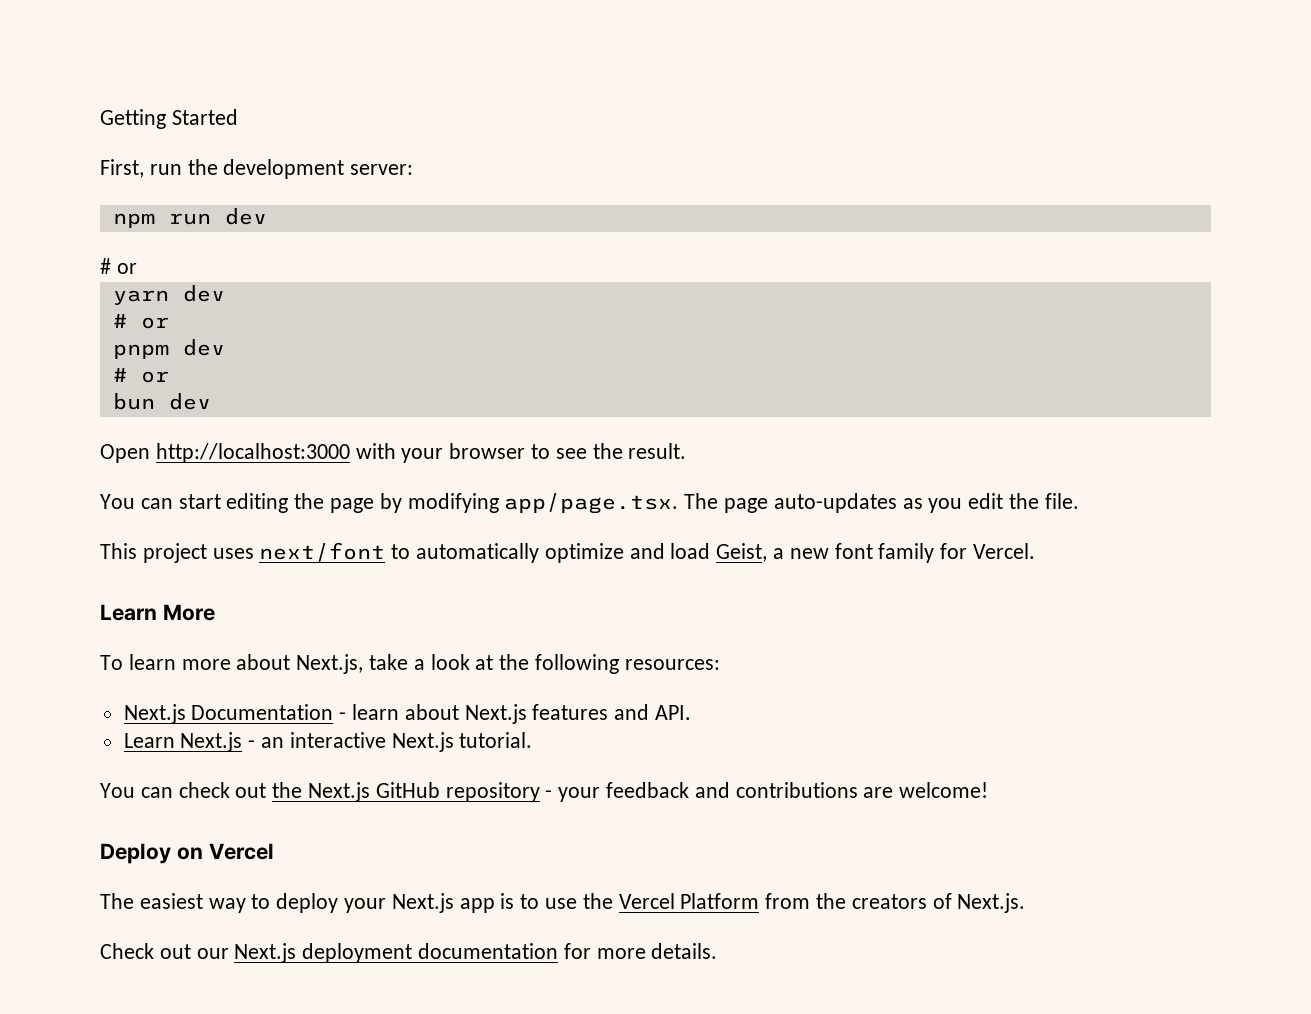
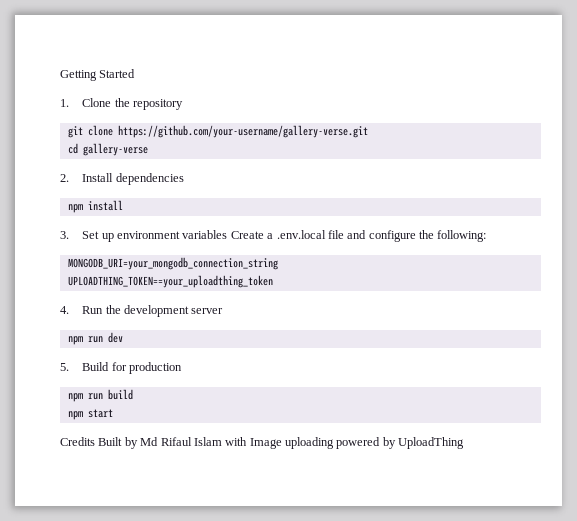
[100,159,182,178] First, run -> [60,98,184,110] [67,125,368,138] [67,143,148,156] [60,173,184,185] [67,200,123,213] [60,230,487,242] [67,257,278,270] [67,275,273,288] [60,306,104,314] 1. Clone the repository // git clone https://github.com/your-username/gallery-verse.git // cd gallery-verse // 2. Install dependencies // npm install // 3. Set up environment variables Create a .env.local file and configure the following: // MONGODB_URI=your_mongodb_connection_string // UPLOADTHING_TOKEN==your_uploadthing_token // 4. Run
[350,164,414,175] server: -> [191,308,224,314] server
[100,258,137,274] [112,285,225,305] [112,314,169,329] [112,339,225,359] [112,368,169,383] [112,393,211,410] [100,443,687,463] [100,493,1079,514] [100,542,1036,563] [100,604,215,621] [100,654,720,674] [123,704,692,724] [123,732,533,752] [100,782,989,802] [100,843,274,864] [100,893,1026,913] [100,943,718,963] # or // yarn dev // # or // pnpm dev // # or // bun dev // Open http://localhost:3000 with your browser to see the result. // You can start editing the page by modifying app/page.tsx. The page auto-updates as you edit the file. // This project uses next/font to automatically optimize and load Geist, a new font family for Vercel. // Learn More // To learn more about Next.js, take a look at the following resources: // Next.js Documentation - learn about Next.js features and API. // Learn Next.js - an interactive Next.js tutorial. // You can check out the Next.js GitHub repository - your feedback and contributions are welcome! // Deploy on Vercel // The easiest way to deploy your Next.js app is to use the Vercel Platform from the creators of Next.js. // Check out our Next.js deployment documentation for more details. -> [60,362,183,374] [67,389,133,402] [67,409,113,420] [60,437,465,449] 5. Build for production // npm run build // npm start // Credits Built by Md Rifaul Islam with Image uploading powered by UploadThing

